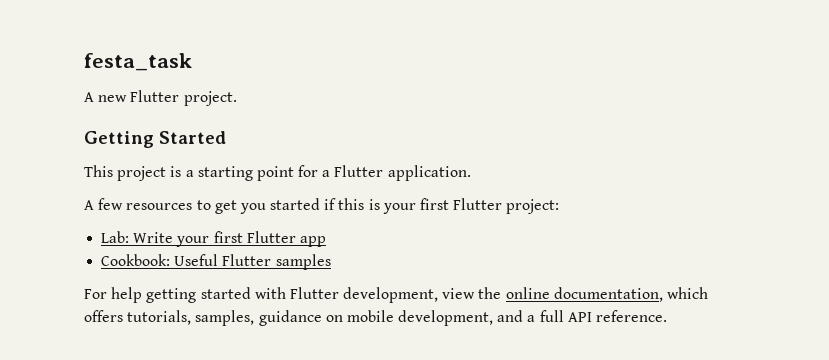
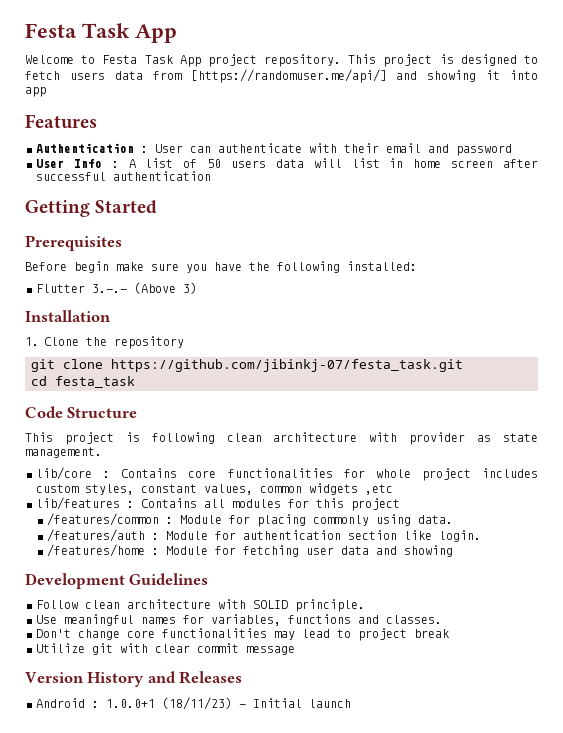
[84,53,192,71] [84,90,237,106] [84,131,226,148] [84,165,471,181] [84,198,560,214] [101,231,326,247] [101,254,331,270] [84,287,709,303] [84,310,668,326] festa_task // A new Flutter project. // Getting Started // This project is a starting point for a Flutter application. // A few resources to get you started if this is your first Flutter project: // Lab: Write your first Flutter app // Cookbook: Useful Flutter samples // For help getting started with Flutter development, view the online documentation, which offers tutorials, samples, guidance on mobile development, and a full API reference. -> [25,23,177,43] [25,54,538,67] [25,69,538,83] [25,87,46,97] [25,114,97,129] [36,143,512,156] [36,158,538,168] [36,171,211,181] [25,200,158,217] [25,235,122,251] [25,261,417,273] [36,282,197,294] [25,310,111,322] [25,336,184,349] [31,359,463,372] [31,376,135,388] [25,406,138,418] [25,432,539,445] [25,447,102,458] [36,467,538,481] [36,483,393,495] [36,497,400,511] [47,513,454,527] [47,529,482,542] [47,544,454,557] [25,573,209,589] [36,599,365,612] [36,614,442,626] [36,628,449,641] [36,643,295,655] [25,671,243,687] [36,697,351,710] Festa Task App // Welcome to Festa Task App project repository. This project is designed to fetch users data from [https://randomuser.me/api/] and showing it into app // Features // Authentication : User can authenticate with their email and password // User Info : A list of 50 users data will list in home screen after successful authentication // Getting Started // Prerequisites // Before begin make sure you have the following installed: // Flutter 3.-.- (Above 3) // Installation // 1. Clone the repository // git clone https://github.com/jibinkj-07/festa_task.git // cd festa_task // Code Structure // This project is following clean architecture with provider as state management. // lib/core : Contains core functionalities for whole project includes custom styles, constant values, common widgets ,etc // lib/features : Contains all modules for this project // /features/common : Module for placing commonly using data. // /features/auth : Module for authentication section like login. // /features/home : Module for fetching user data and showing // Development Guidelines // Follow clean architecture with SOLID principle. // Use meaningful names for variables, functions and classes. // Don't change core functionalities may lead to project break // Utilize git with clear commit message // Version History and Releases // Android : 1.0.0+1 (18/11/23) - Initial launch

